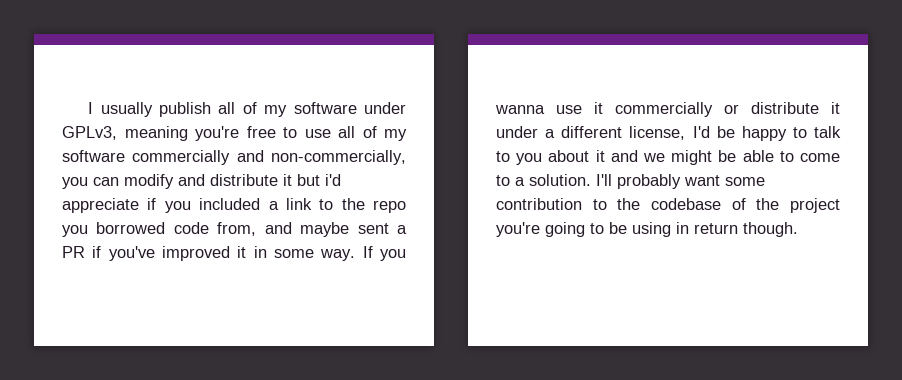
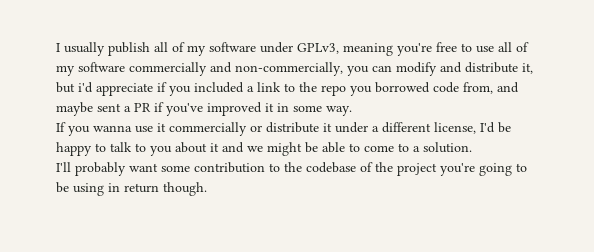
[283,174,292,186] it -> [522,63,533,74] it,
(356, 255) none -> (352, 111) //
(591, 180) none -> (472, 147) //

